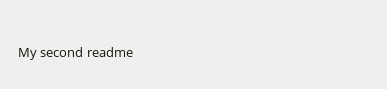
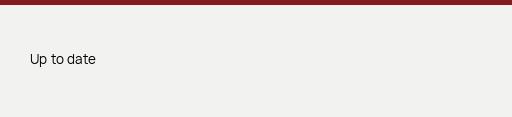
[18,47,133,60] My second readme -> [30,54,97,67] Up to date

